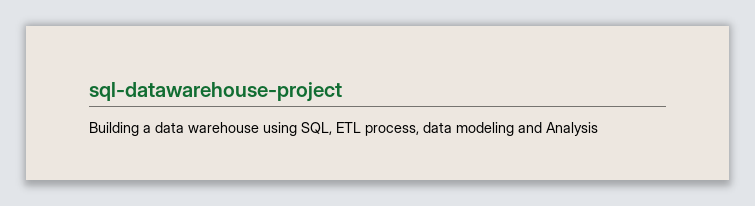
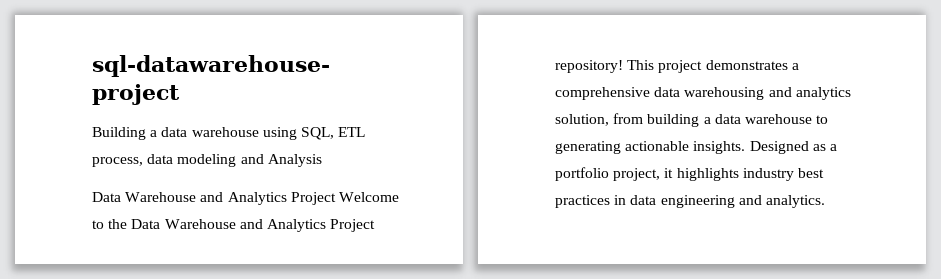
(598, 129) none -> [92,192,399,205] [92,219,376,232] [555,60,799,73] [555,87,851,100] [555,113,829,127] [555,141,837,154] [555,167,824,181] [555,195,825,208] // Data Warehouse and Analytics Project Welcome to the Data Warehouse and Analytics Project repository! This project demonstrates a comprehensive data warehousing and analytics solution, from building a data warehouse to generating actionable insights. Designed as a portfolio project, it highlights industry best practices in data engineering and analytics.

